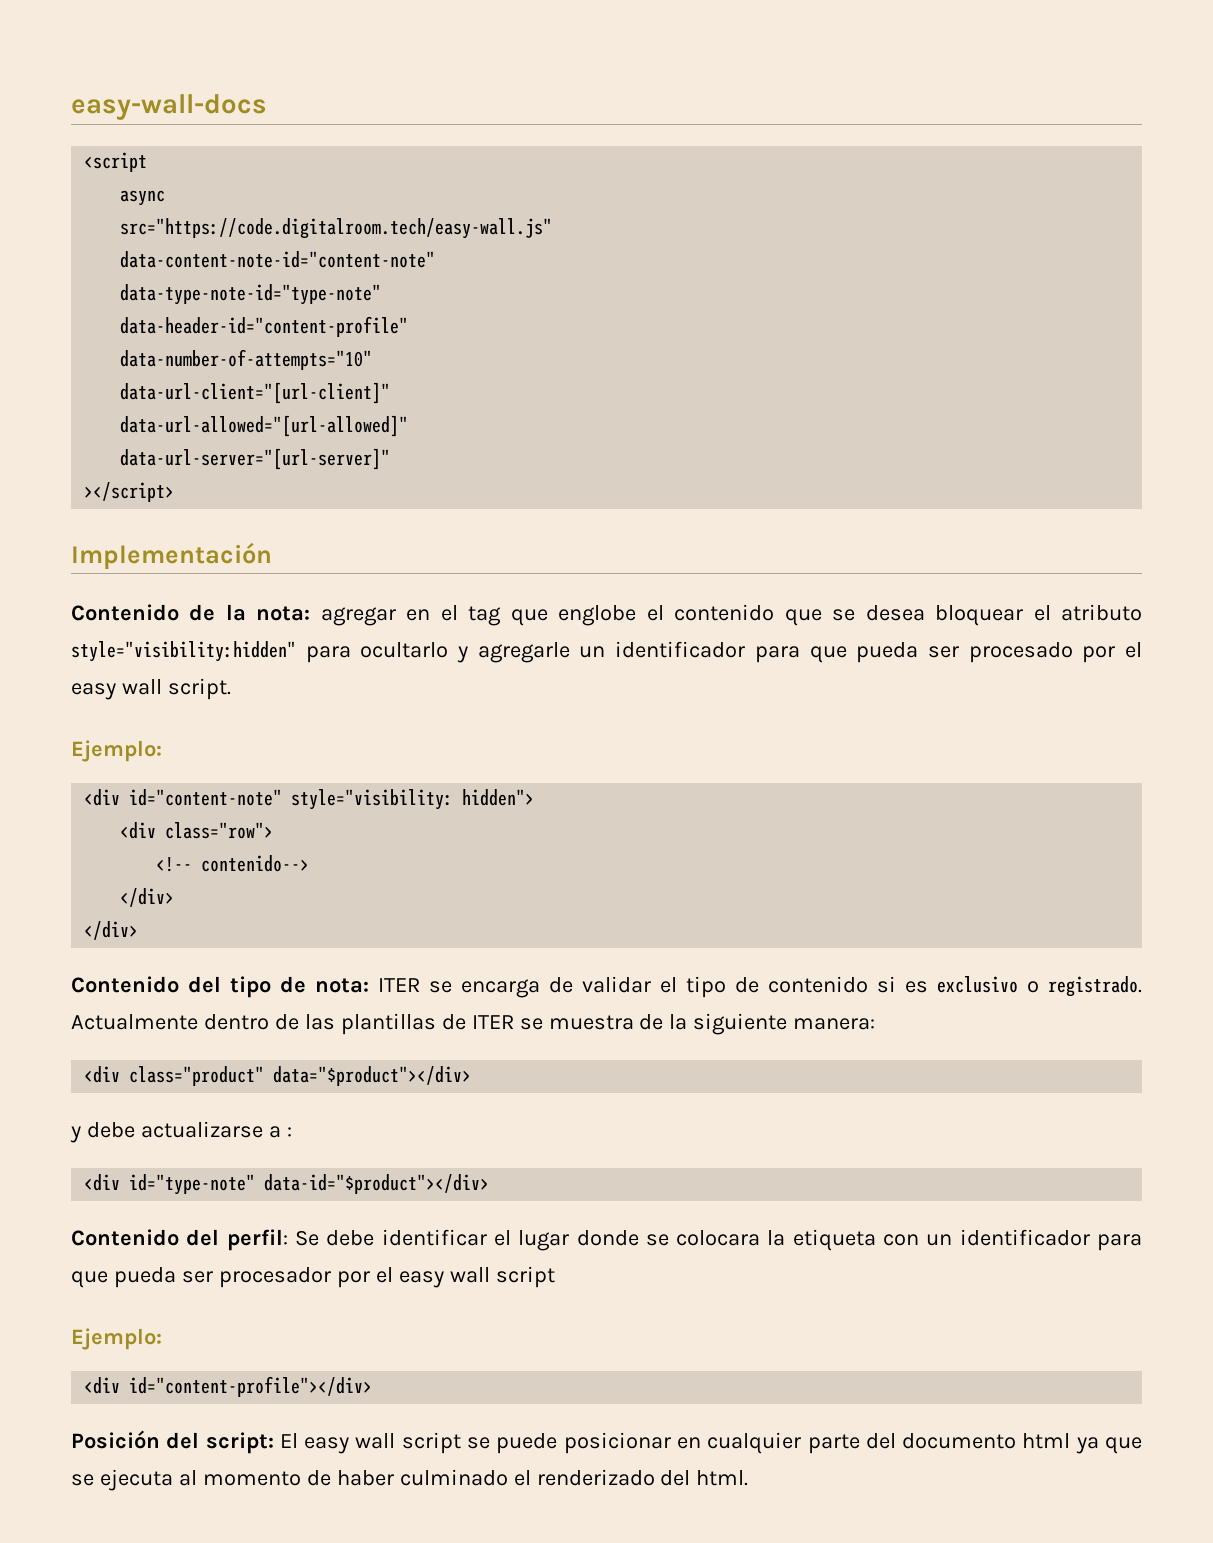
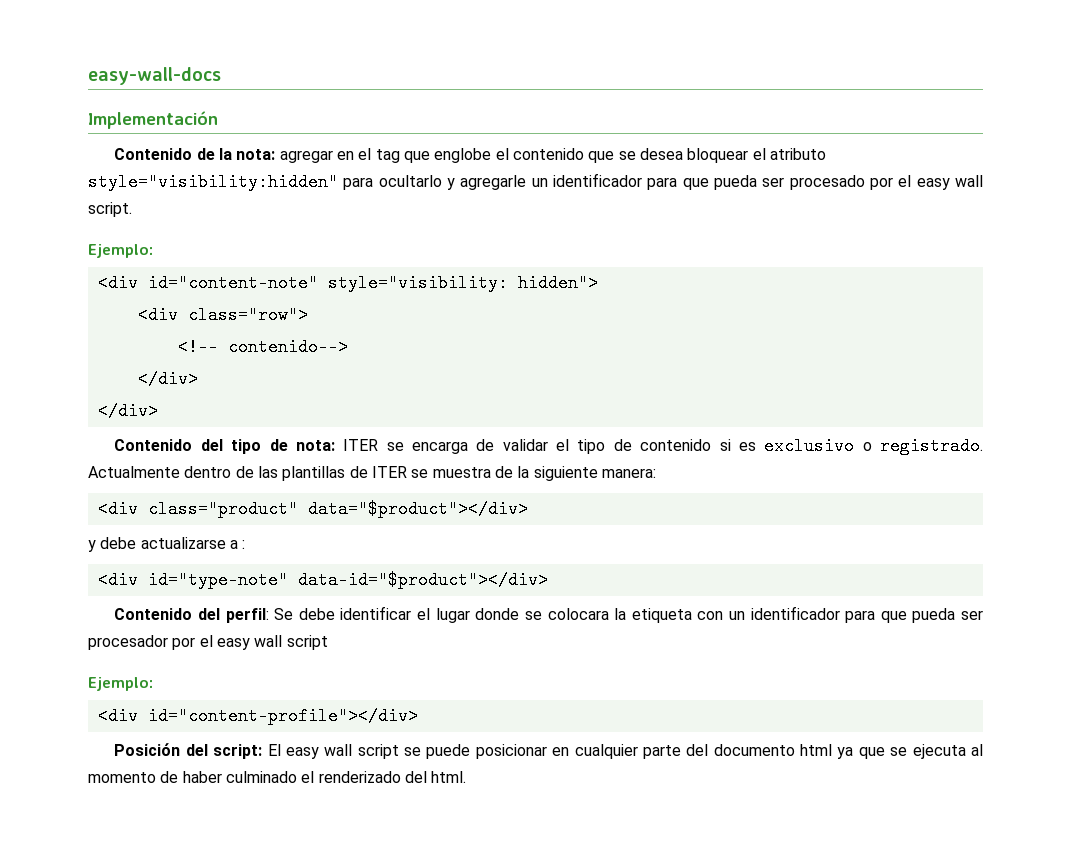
[84,152,148,172] [120,190,166,206] [120,218,553,239] [120,251,436,268] [120,284,382,305] [120,316,409,337] [120,349,373,370] [120,382,391,404] [120,415,409,437] [120,448,391,470] [84,482,175,502] // <script // async // src="https://code.digitalroom.tech/easy-wall.js" // data-content-note-id="content-note" // data-type-note-id="type-note" // data-header-id="content-profile" // data-number-of-attempts="10" // data-url-client="[url-client]" // data-url-allowed="[url-allowed]" // data-url-server="[url-server]" // ></script> -> (221, 76) none

